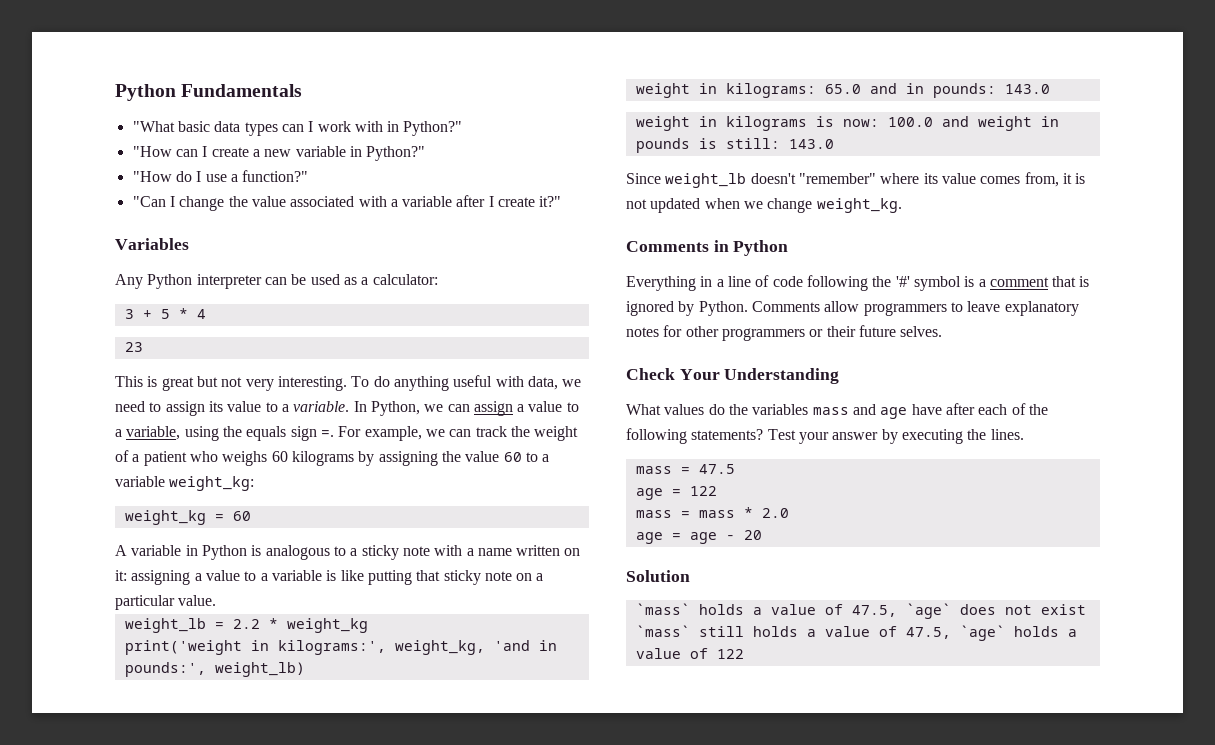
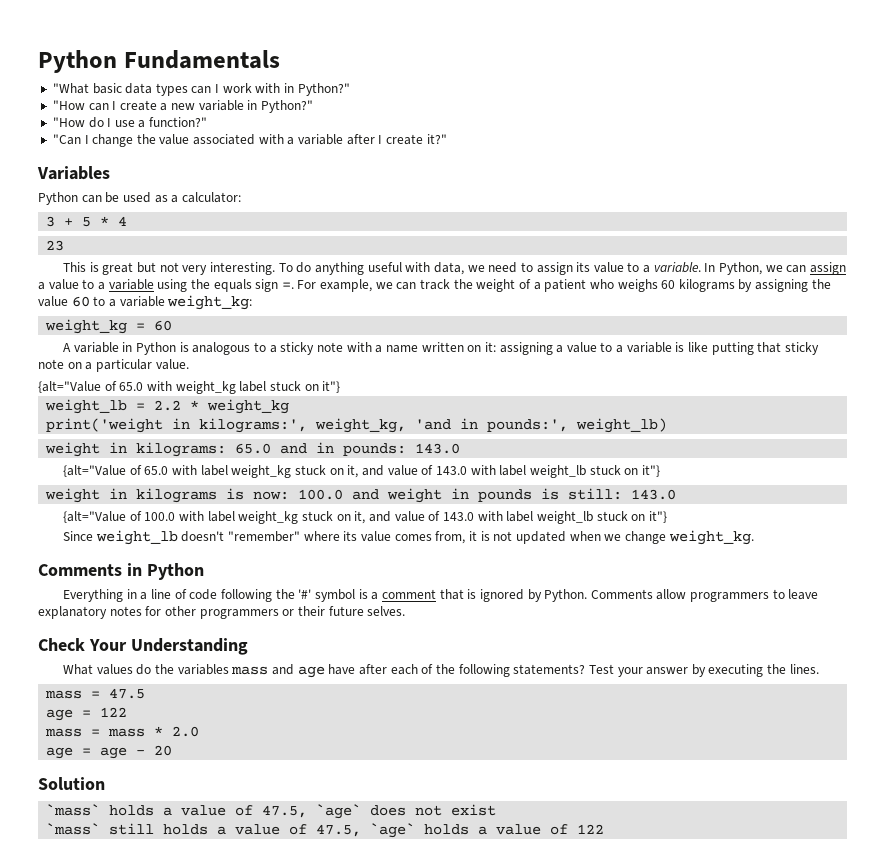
[115,274,262,289] Any Python interpreter -> [38,192,78,205] Python
[126,426,181,440] variable, -> [108,279,154,290] variable
(217, 600) none -> [38,381,341,394] // {alt="Value of 65.0 with weight_kg label stuck on it"}
(1050, 89) none -> [63,465,660,478] // {alt="Value of 65.0 with label weight_kg stuck on it, and value of 143.0 with label weight_lb stuck on it"}
(834, 144) none -> [63,511,667,524] // {alt="Value of 100.0 with label weight_kg stuck on it, and value of 143.0 with label weight_lb stuck on it"}

